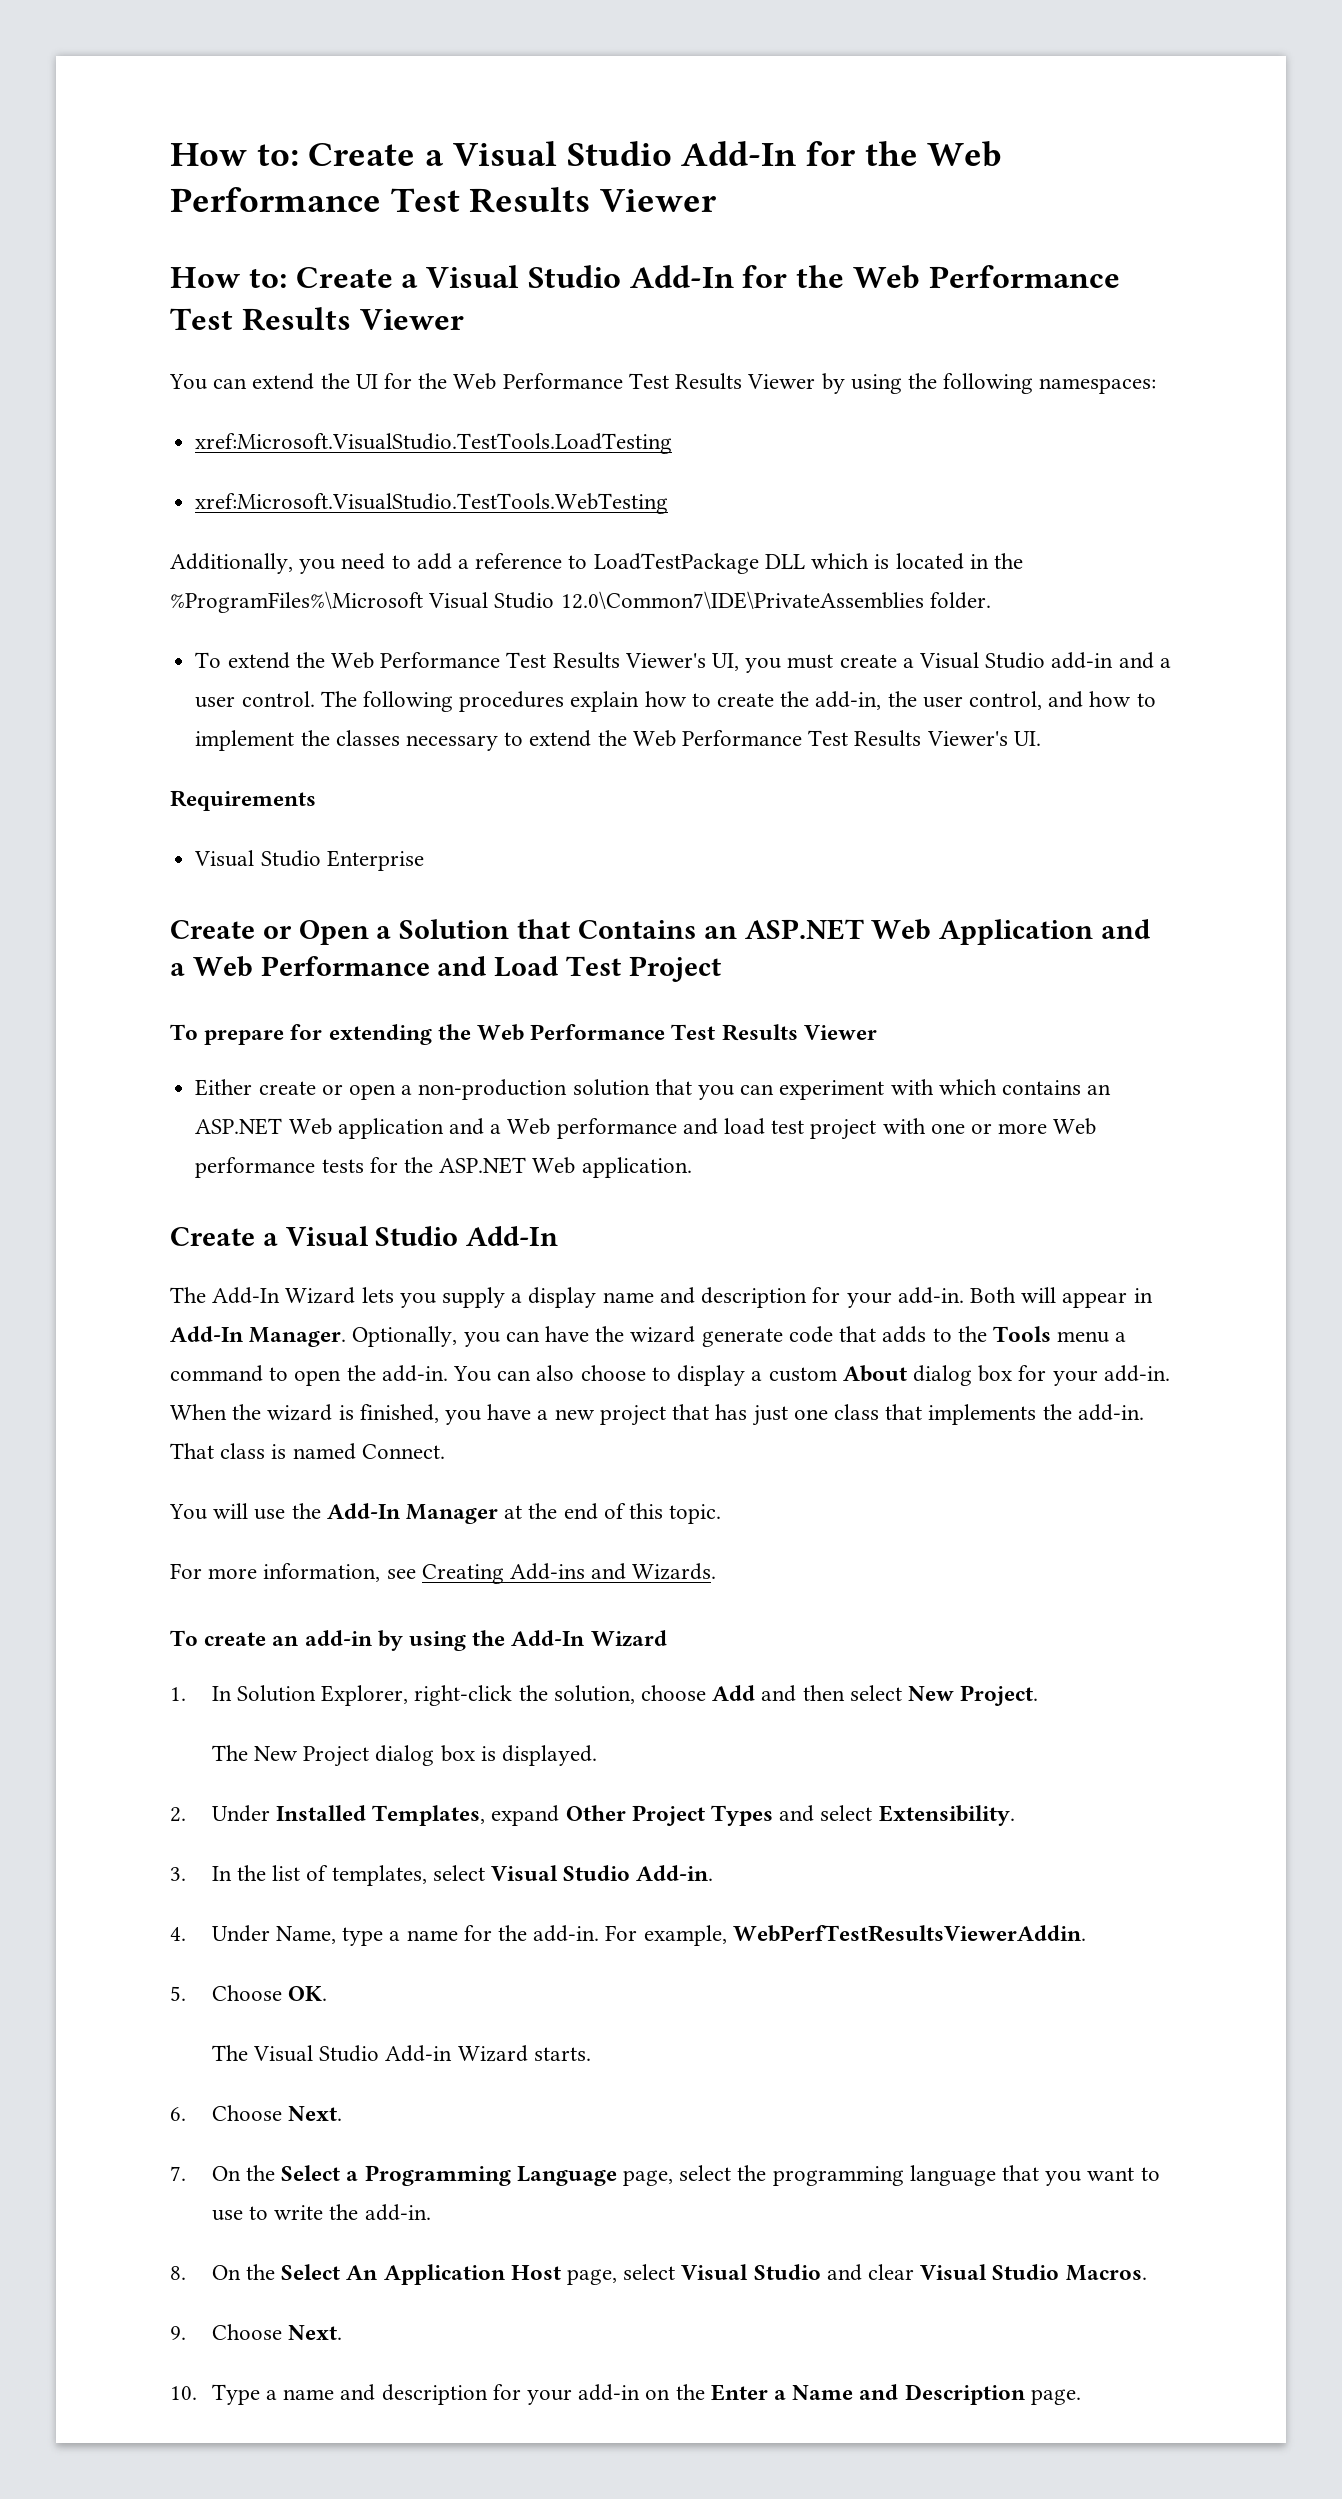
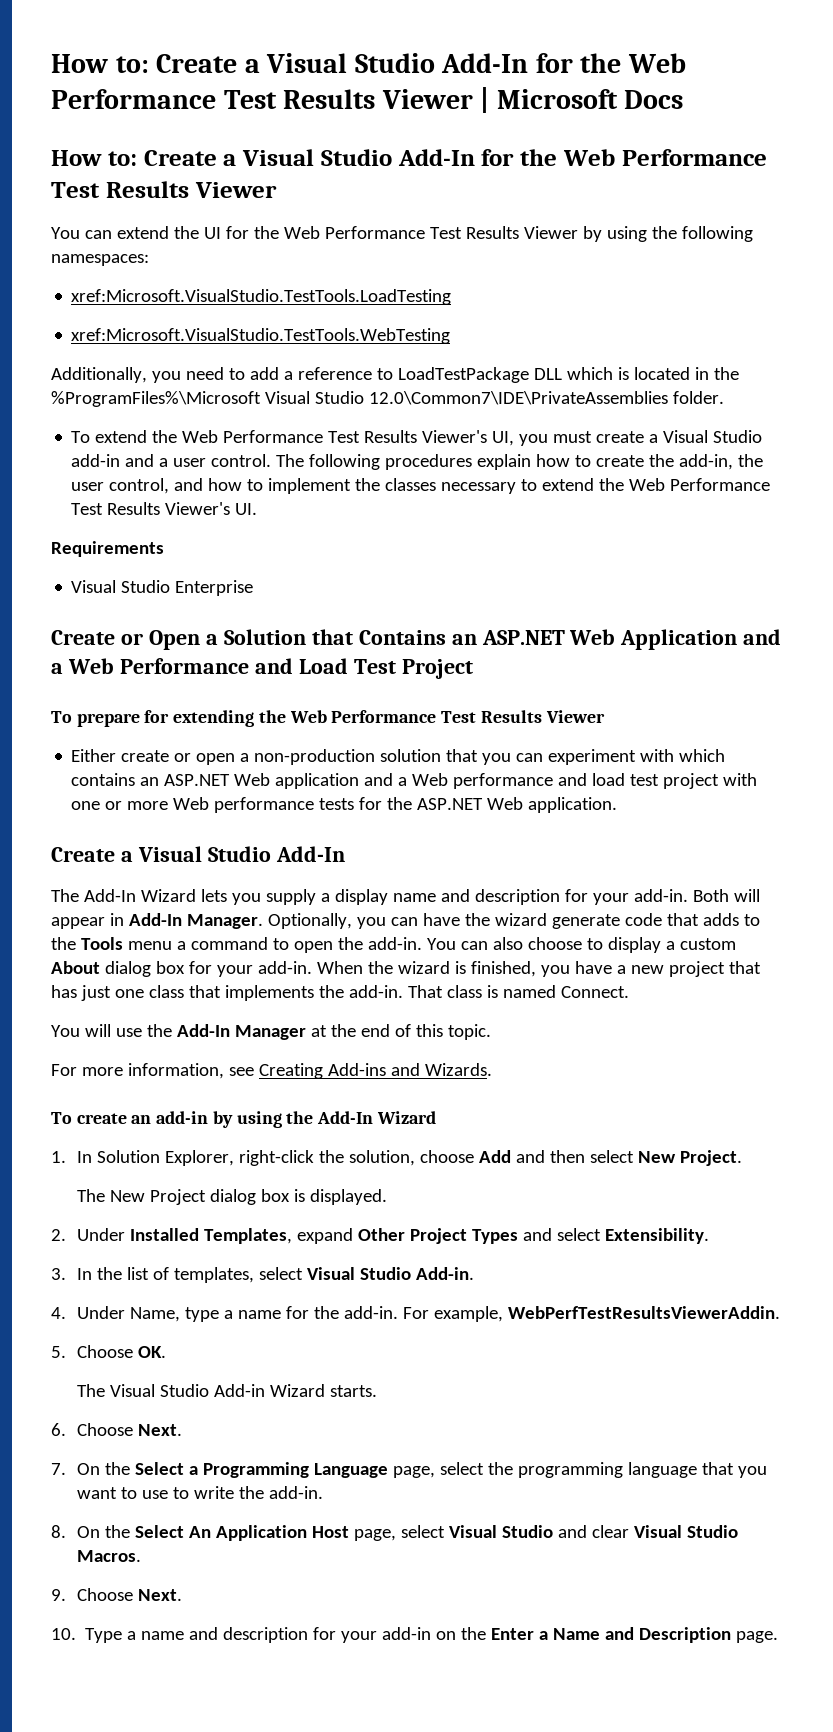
(717, 200) none -> [480,87,684,113] | Microsoft Docs

